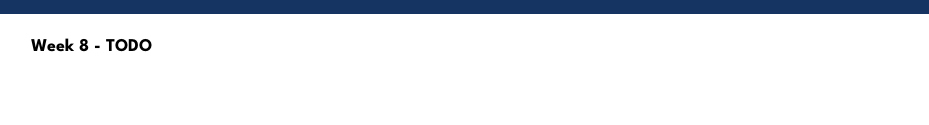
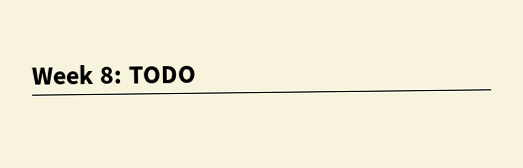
[79,38,101,52] 8 - -> [99,66,123,84] 8:

